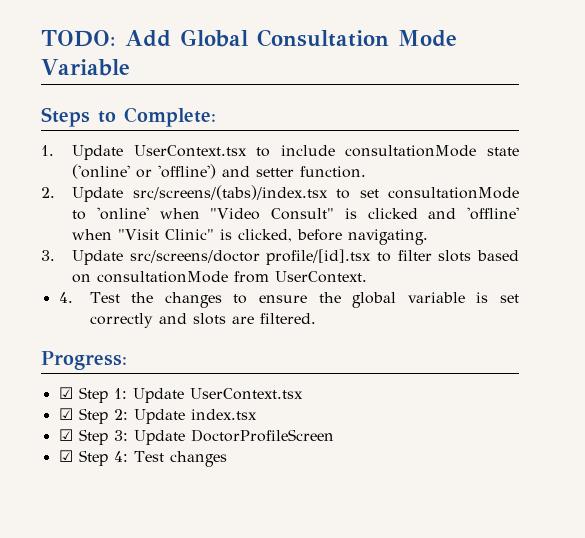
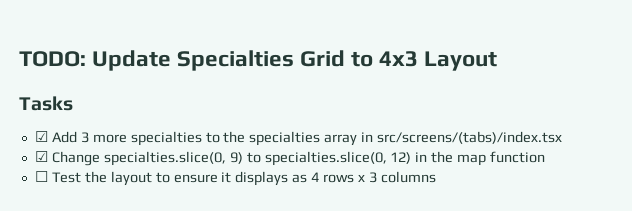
[125,29,457,47] [41,59,130,76] [41,107,216,127] [41,145,519,160] [72,164,367,179] [41,185,520,202] [72,207,520,220] [72,229,429,245] [41,249,519,265] [72,271,368,283] [58,292,73,303] Add Global Consultation Mode Variable // Steps to Complete: // 1. Update UserContext.tsx to include consultationMode state ('online' or 'offline') and setter function. // 2. Update src/screens/(tabs)/index.tsx to set consultationMode to 'online' when "Video Consult" is clicked and 'offline' when "Visit Clinic" is clicked, before navigating. // 3. Update src/screens/doctor profile/[id].tsx to filter slots based on consultationMode from UserContext. // 4. -> [92,50,498,71] [19,96,73,111] [34,131,563,146] [34,151,546,166] [34,171,48,182] Update Specialties Grid to 4x3 Layout // Tasks // ☑ Add 3 more specialties to the specialties array in src/screens/(tabs)/index.tsx // ☑ Change specialties.slice(0, 9) to specialties.slice(0, 12) in the map function // ☐
[164,292,222,308] changes -> [110,171,152,186] layout
[318,292,519,308] [89,313,316,328] [41,351,127,370] [58,387,303,403] [58,408,257,424] [58,429,334,445] [58,450,227,467] the global variable is set correctly and slots are filtered. // Progress: // ☑ Step 1: Update UserContext.tsx // ☑ Step 2: Update index.tsx // ☑ Step 3: Update DoctorProfileScreen // ☑ Step 4: Test changes -> [221,171,436,186] it displays as 4 rows x 3 columns

